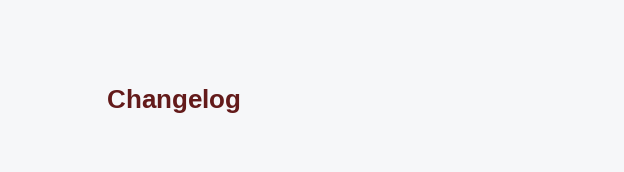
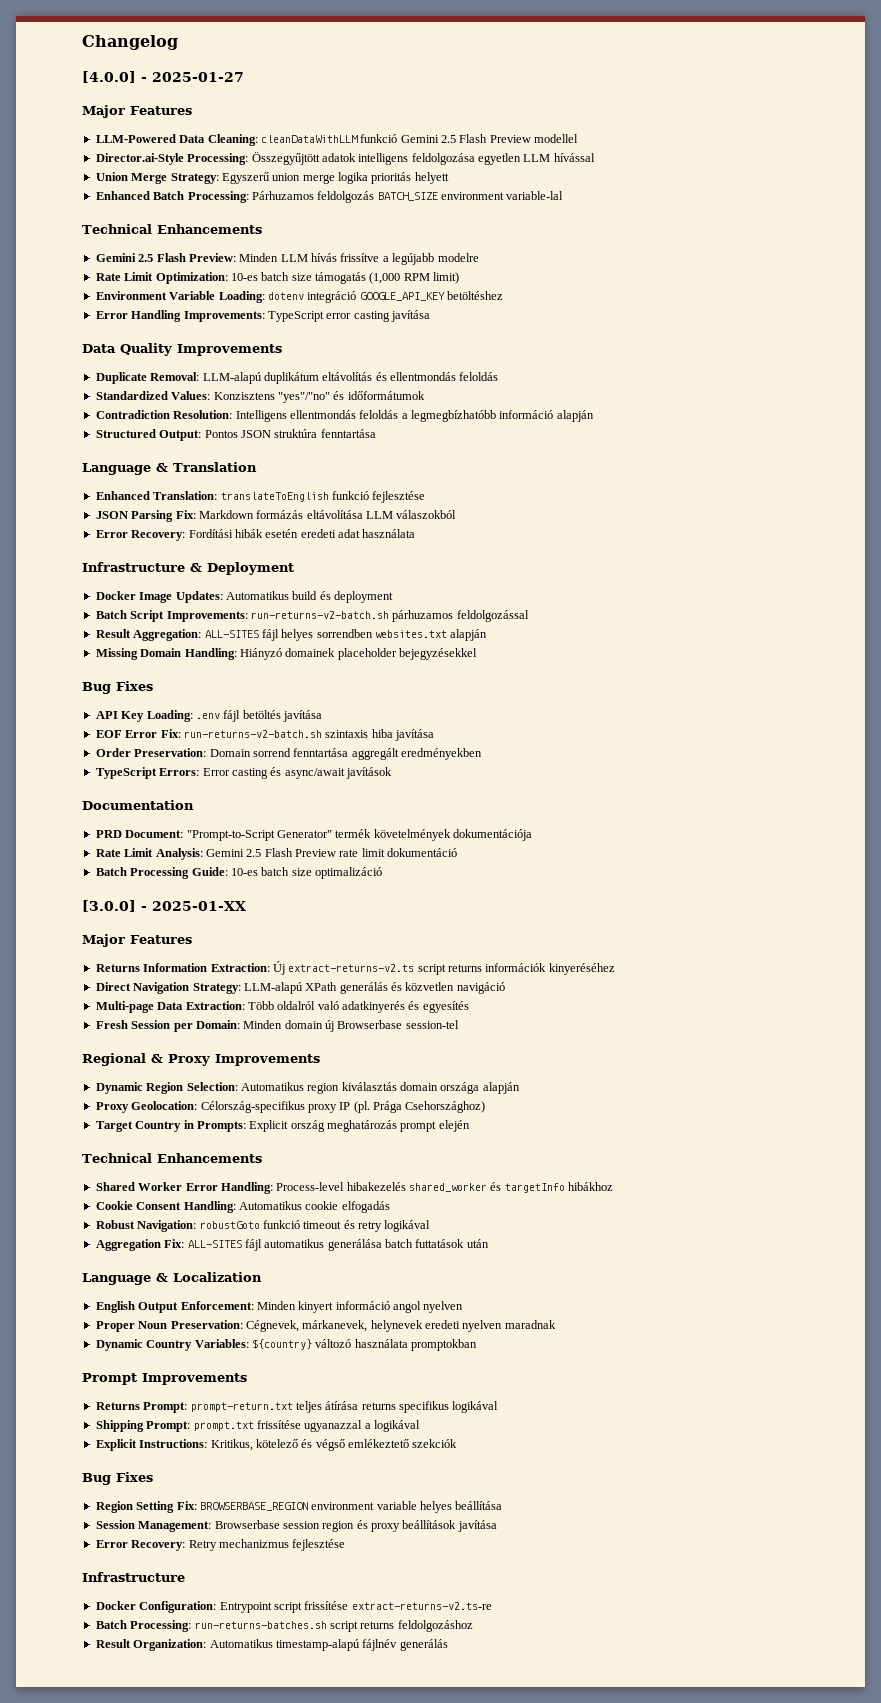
(241, 101) none -> [82,71,244,83] [82,105,192,118] [95,134,579,146] [95,152,595,165] [95,172,449,184] [95,191,564,203] [82,224,262,234] [95,253,479,265] [95,272,460,284] [95,291,503,303] [95,310,430,322] [82,343,282,356] [95,372,499,384] [95,391,425,403] [95,410,594,422] [95,429,376,441] [82,462,257,475] [95,491,426,503] [95,510,457,522] [95,529,416,541] [82,562,294,575] [95,591,393,603] [95,610,529,622] [95,629,488,641] [95,648,477,660] [82,681,153,694] [95,710,322,722] [95,729,434,741] [95,748,482,760] [95,767,392,779] [82,800,194,810] [95,829,532,841] [95,848,458,860] [95,867,382,879] [82,900,246,912] [82,934,192,947] [95,961,615,975] [95,982,505,994] [95,1001,469,1013] [95,1020,459,1032] [82,1053,320,1066] [95,1082,520,1094] [95,1101,486,1113] [95,1120,470,1132] [82,1153,262,1163] [95,1182,614,1194] [95,1201,390,1213] [95,1220,431,1232] [95,1239,489,1251] [82,1272,262,1285] [95,1301,464,1313] [95,1320,556,1332] [95,1339,477,1351] [82,1373,247,1385] [95,1401,499,1413] [95,1420,420,1432] [95,1439,458,1451] [82,1472,153,1485] [95,1501,503,1513] [95,1520,497,1532] [95,1539,346,1551] [82,1572,185,1582] [95,1601,492,1613] [95,1620,473,1632] [95,1639,448,1651] // [4.0.0] - 2025-01-27 // Major Features // LLM-Powered Data Cleaning: cleanDataWithLLM funkció Gemini 2.5 Flash Preview modellel // Director.ai-Style Processing: Összegyűjtött adatok intelligens feldolgozása egyetlen LLM hívással // Union Merge Strategy: Egyszerű union merge logika prioritás helyett // Enhanced Batch Processing: Párhuzamos feldolgozás BATCH_SIZE environment variable-lal // Technical Enhancements // Gemini 2.5 Flash Preview: Minden LLM hívás frissítve a legújabb modelre // Rate Limit Optimization: 10-es batch size támogatás (1,000 RPM limit) // Environment Variable Loading: dotenv integráció GOOGLE_API_KEY betöltéshez // Error Handling Improvements: TypeScript error casting javítása // Data Quality Improvements // Duplicate Removal: LLM-alapú duplikátum eltávolítás és ellentmondás feloldás // Standardized Values: Konzisztens "yes"/"no" és időformátumok // Contradiction Resolution: Intelligens ellentmondás feloldás a legmegbízhatóbb információ alapján // Structured Output: Pontos JSON struktúra fenntartása // Language & Translation // Enhanced Translation: translateToEnglish funkció fejlesztése // JSON Parsing Fix: Markdown formázás eltávolítása LLM válaszokból // Error Recovery: Fordítási hibák esetén eredeti adat használata // Infrastructure & Deployment // Docker Image Updates: Automatikus build és deployment // Batch Script Improvements: run-returns-v2-batch.sh párhuzamos feldolgozással // Result Aggregation: ALL-SITES fájl helyes sorrendben websites.txt alapján // Missing Domain Handling: Hiányzó domainek placeholder bejegyzésekkel // Bug Fixes // API Key Loading: .env fájl betöltés javítása // EOF Error Fix: run-returns-v2-batch.sh szintaxis hiba javítása // Order Preservation: Domain sorrend fenntartása aggregált eredményekben // TypeScript Errors: Error casting és async/await javítások // Documentation // PRD Document: "Prompt-to-Script Generator" termék követelmények dokumentációja // Rate Limit Analysis: Gemini 2.5 Flash Preview rate limit dokumentáció // Batch Processing Guide: 10-es batch size optimalizáció // [3.0.0] - 2025-01-XX // Major Features // Returns Information Extraction: Új extract-returns-v2.ts script returns információk kinyeréséhez // Direct Navigation Strategy: LLM-alapú XPath generálás és közvetlen navigáció // Multi-page Data Extraction: Több oldalról való adatkinyerés és egyesítés // Fresh Session per Domain: Minden domain új Browserbase session-tel // Regional & Proxy Improvements // Dynamic Region Selection: Automatikus region kiválasztás domain országa alapján // Proxy Geolocation: Célország-specifikus proxy IP (pl. Prága Csehországhoz) // Target Country in Prompts: Explicit ország meghatározás prompt elején // Technical Enhancements // Shared Worker Error Handling: Process-level hibakezelés shared_worker és targetInfo hibákhoz // Cookie Consent Handling: Automatikus cookie elfogadás // Robust Navigation: robustGoto funkció timeout és retry logikával // Aggregation Fix: ALL-SITES fájl automatikus generálása batch futtatások után // Language & Localization // English Output Enforcement: Minden kinyert információ angol nyelven // Proper Noun Preservation: Cégnevek, márkanevek, helynevek eredeti nyelven maradnak // Dynamic Country Variables: ${country} változó használata promptokban // Prompt Improvements // Returns Prompt: prompt-return.txt teljes átírása returns specifikus logikával // Shipping Prompt: prompt.txt frissítése ugyanazzal a logikával // Explicit Instructions: Kritikus, kötelező és végső emlékeztető szekciók // Bug Fixes // Region Setting Fix: BROWSERBASE_REGION environment variable helyes beállítása // Session Management: Browserbase session region és proxy beállítások javítása // Error Recovery: Retry mechanizmus fejlesztése // Infrastructure // Docker Configuration: Entrypoint script frissítése extract-returns-v2.ts-re // Batch Processing: run-returns-batches.sh script returns feldolgozáshoz // Result Organization: Automatikus timestamp-alapú fájlnév generálás

